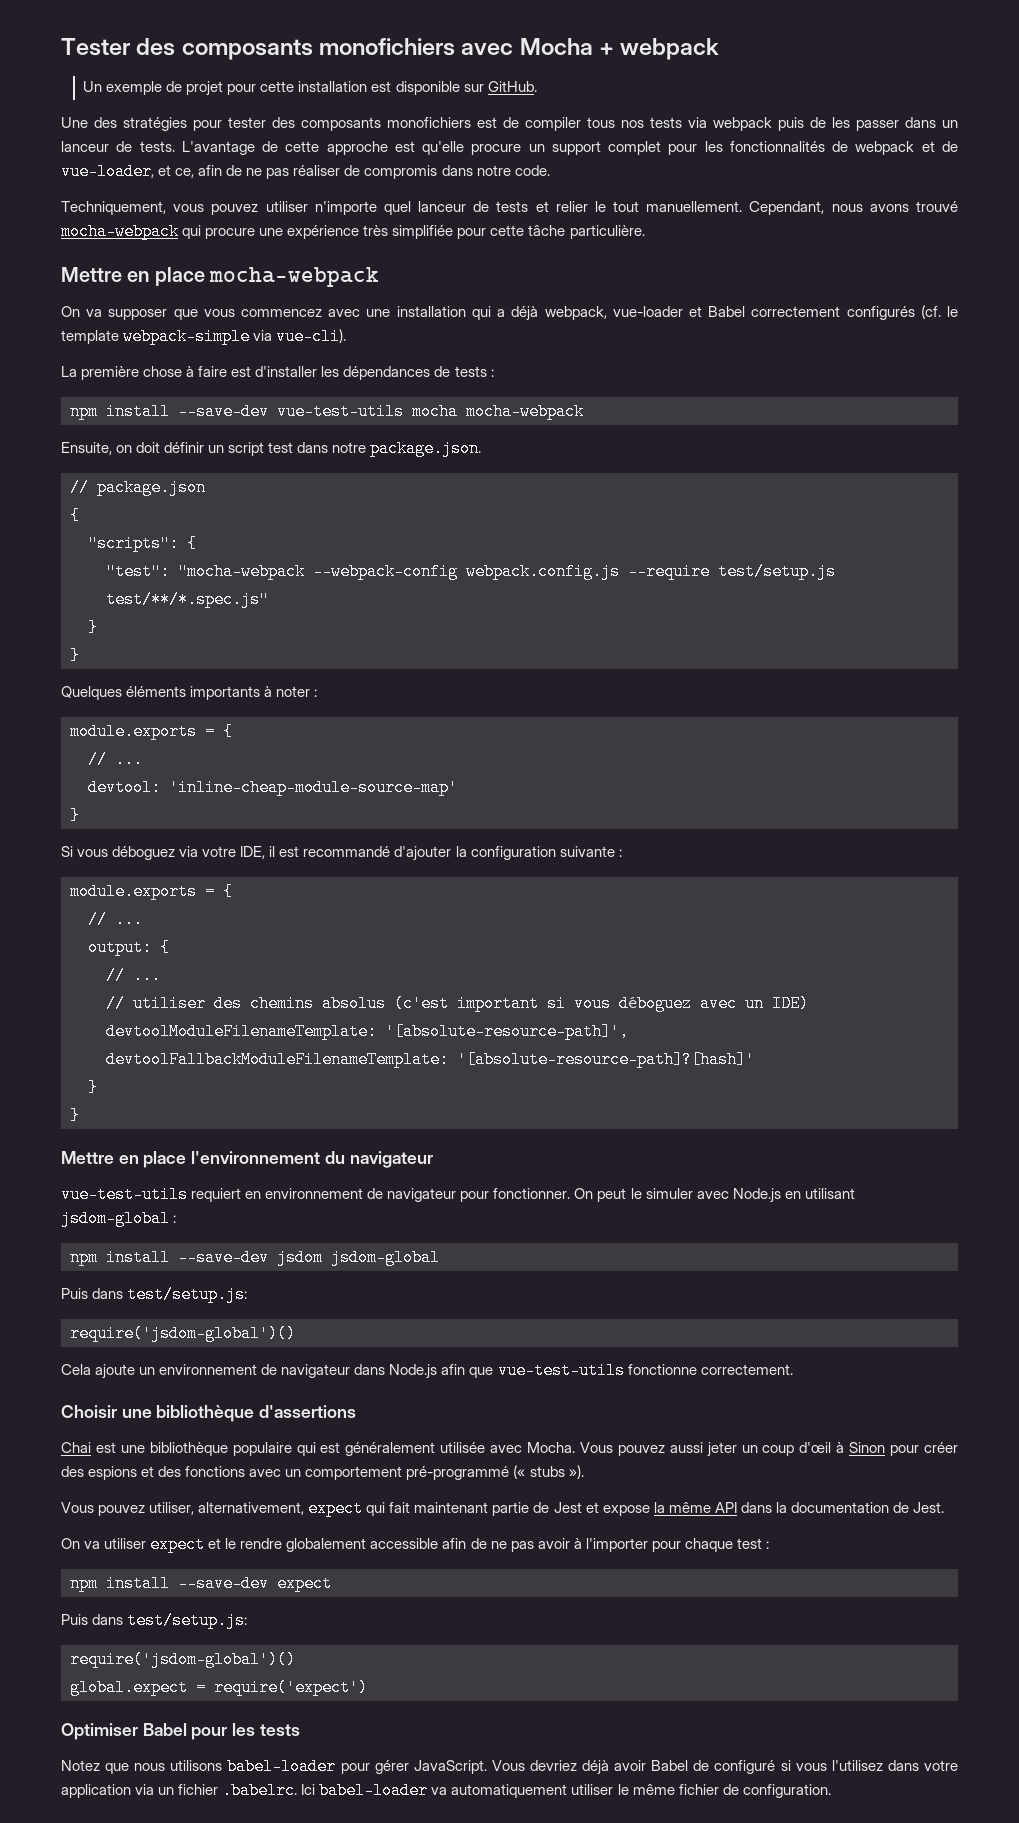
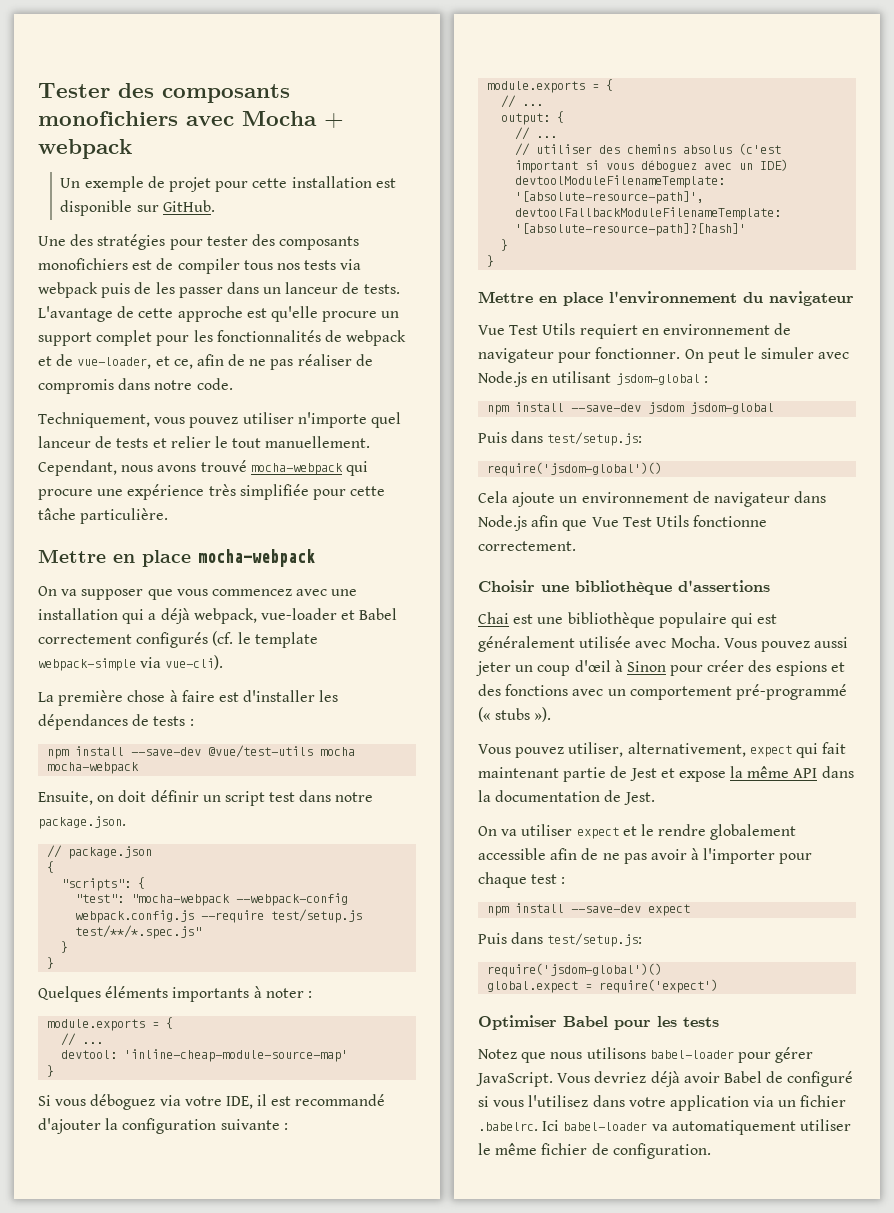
[277,403,404,420] vue-test-utils -> [208,745,314,758] @vue/test-utils
[61,1186,188,1203] vue-test-utils -> [478,323,576,335] Vue Test Utils
[497,1362,625,1379] vue-test-utils -> [591,515,689,527] Vue Test Utils

